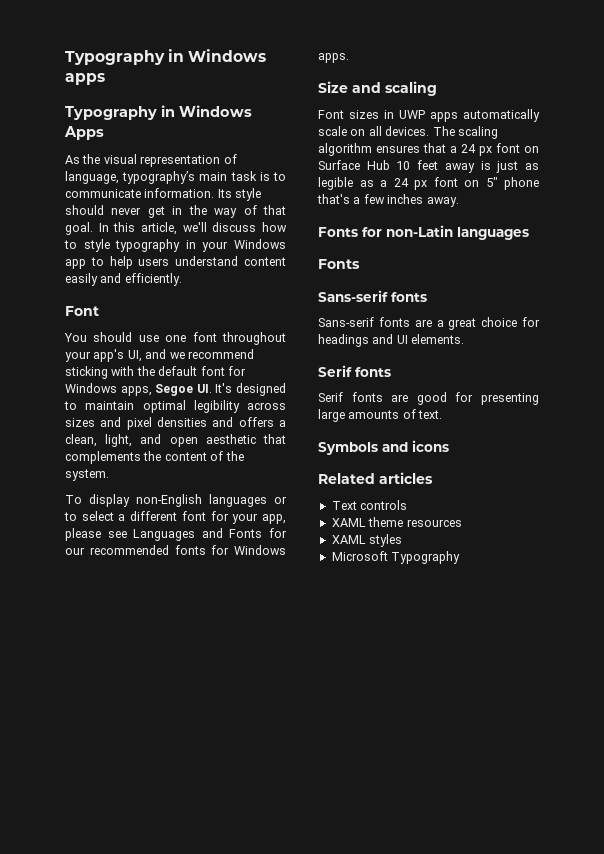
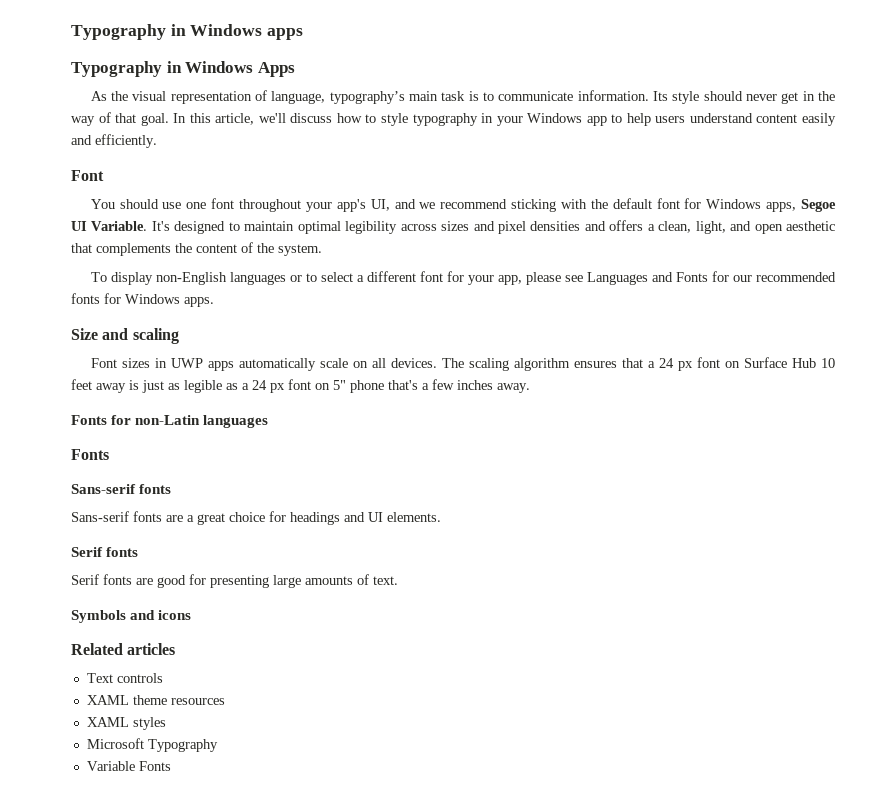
[196,384,212,393] UI. -> [71,221,148,231] UI Variable.
(461, 557) none -> [86,761,171,771] // Variable Fonts

